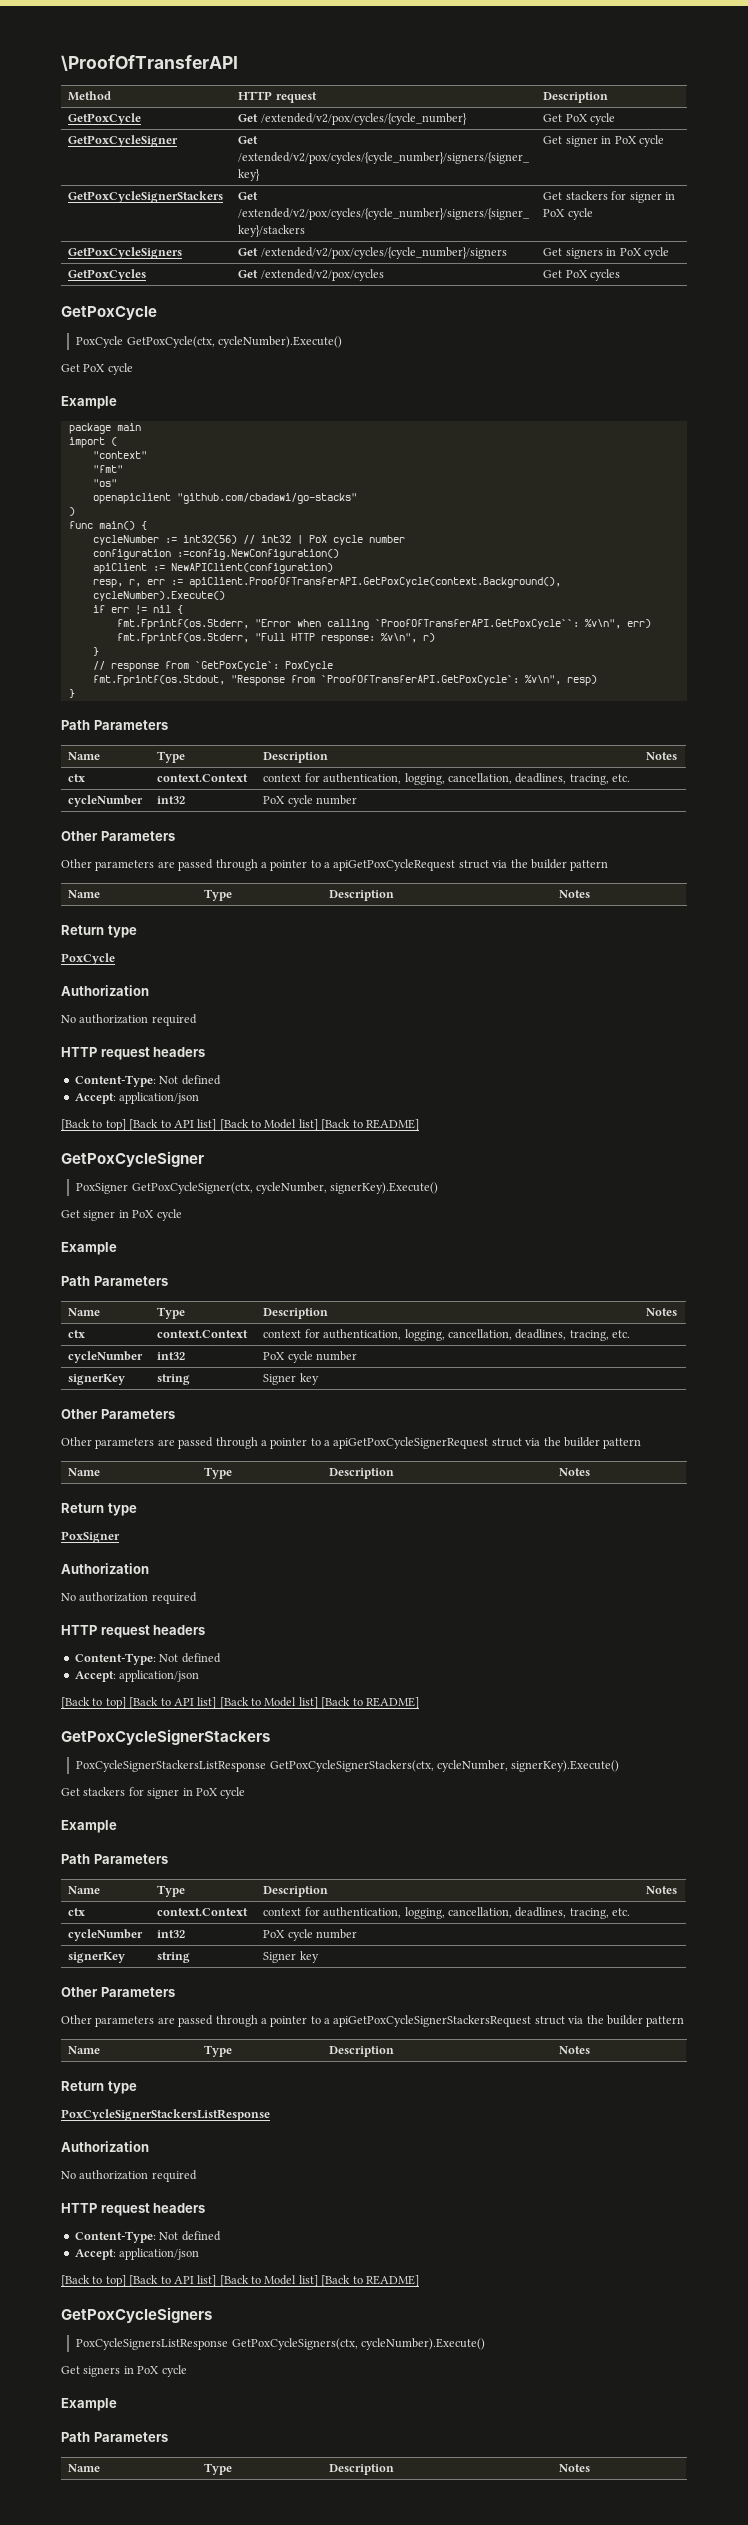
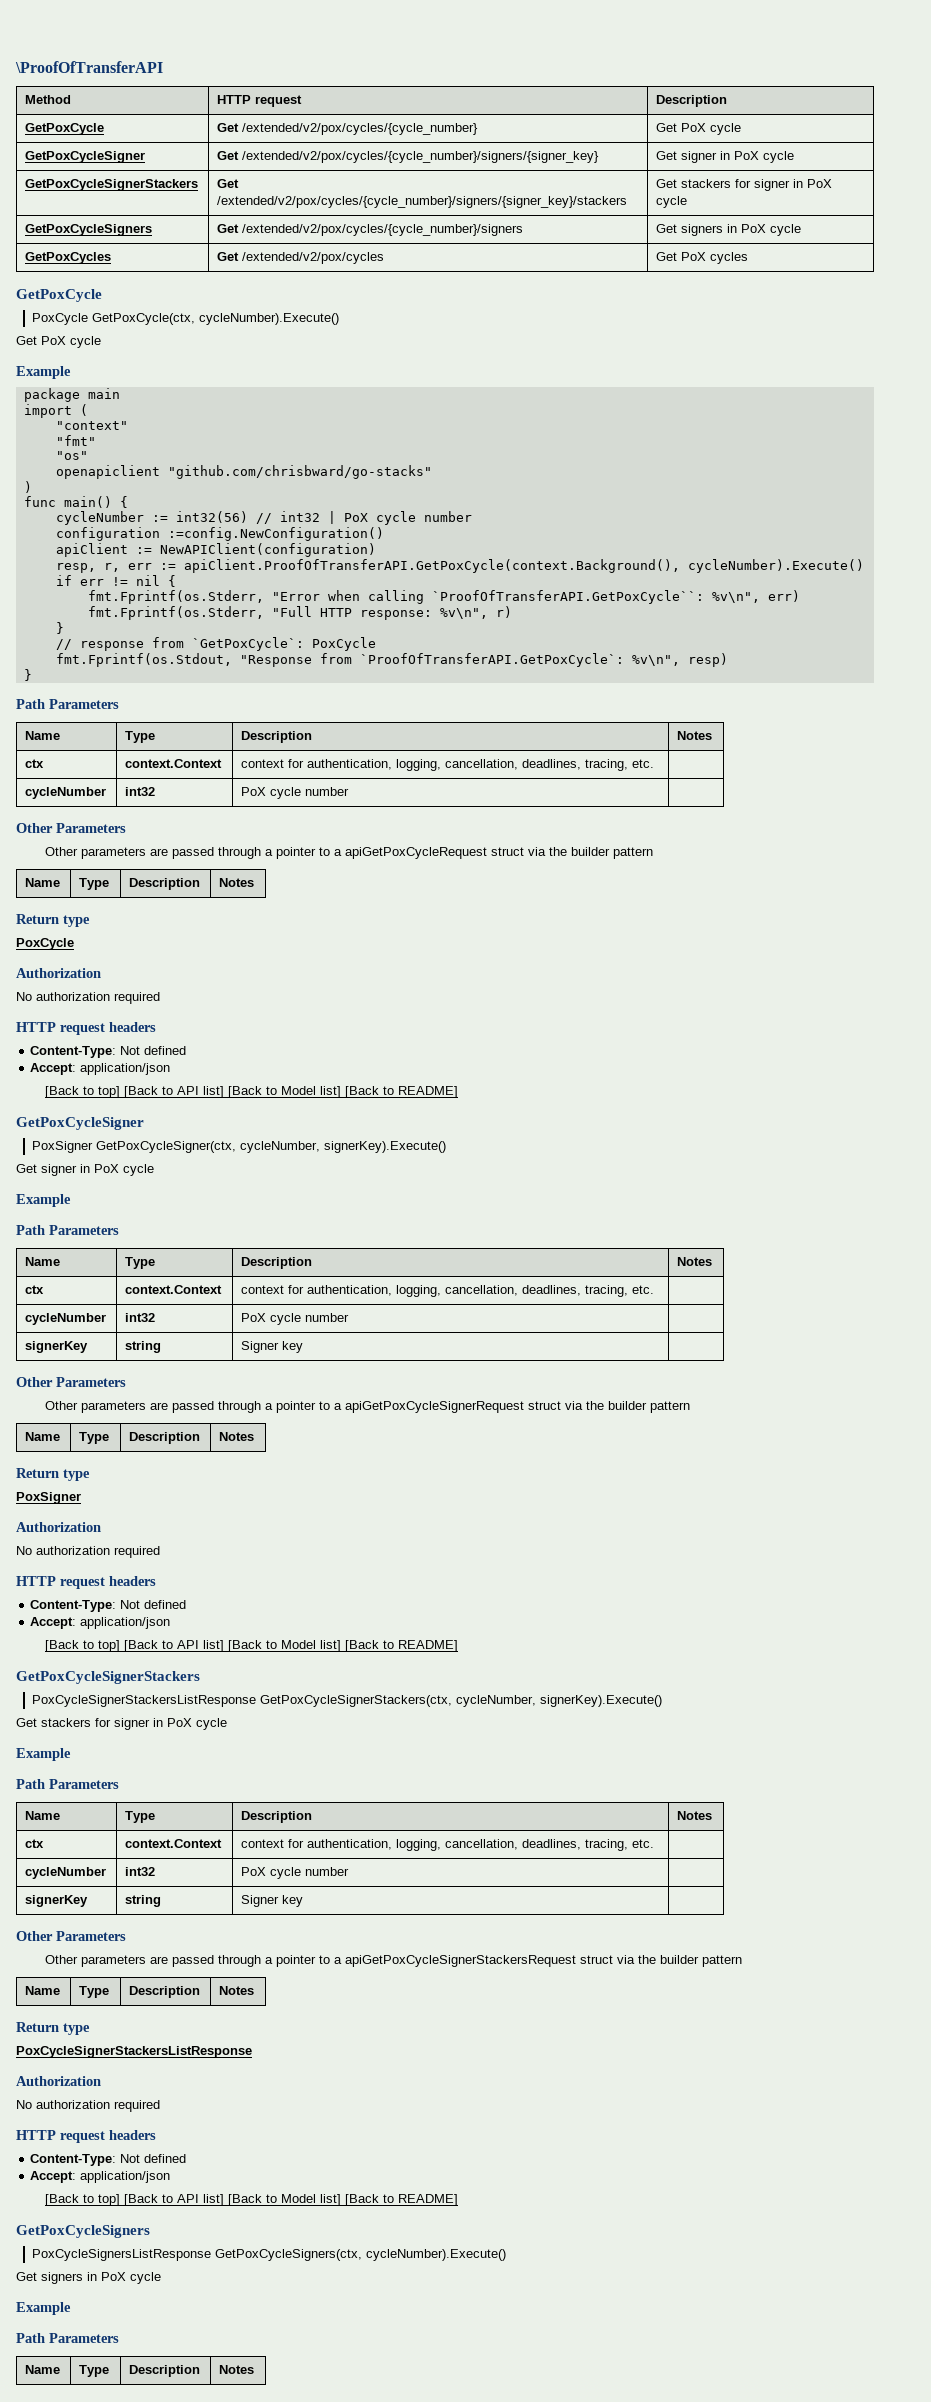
[176,493,357,504] "github.com/cbadawi/go-stacks" -> [167,465,432,479] "github.com/chrisbward/go-stacks"

